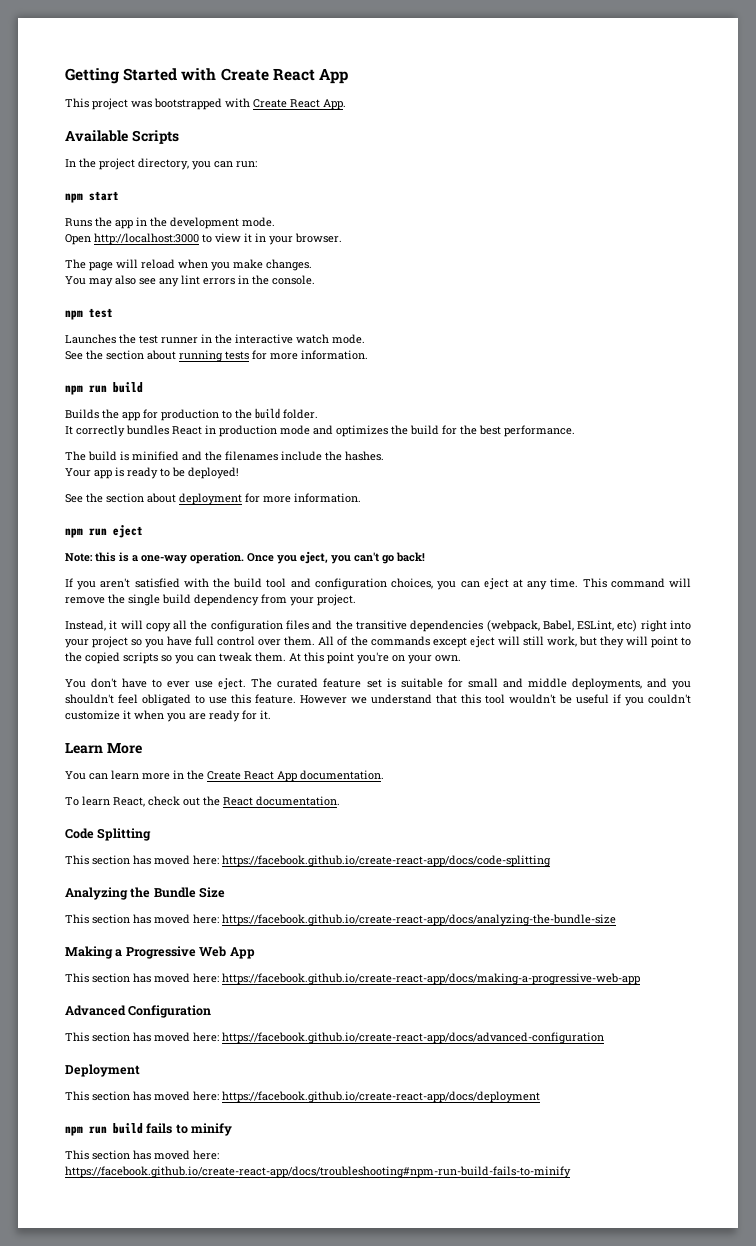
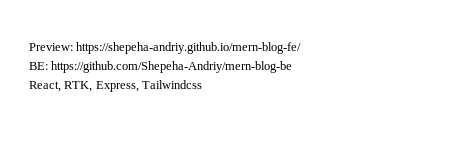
[65,68,348,84] [65,98,346,110] [65,130,179,144] [65,158,257,170] [65,191,119,203] [65,217,275,229] [65,233,342,245] [65,259,312,271] [65,275,315,287] [65,308,113,320] [65,334,365,344] [65,350,368,362] [65,382,143,395] [65,408,318,421] [65,425,575,437] [65,451,384,461] [65,467,239,479] [65,493,361,505] [65,525,143,538] [65,551,425,564] [65,578,692,590] [65,594,356,606] [65,620,691,632] [65,636,691,648] [65,652,461,664] [65,678,691,690] [65,694,691,706] [65,710,271,722] [65,743,142,754] [65,770,384,782] [65,796,340,807] [65,828,152,841] [65,855,551,867] [65,887,226,900] [65,914,616,926] [65,946,255,959] [65,973,640,985] [65,1005,212,1018] [65,1032,604,1044] [65,1064,140,1077] [65,1091,540,1103] [65,1123,233,1136] [65,1150,219,1160] [65,1166,571,1178] Getting Started with Create React App // This project was bootstrapped with Create React App. // Available Scripts // In the project directory, you can run: // npm start // Runs the app in the development mode. // Open http://localhost:3000 to view it in your browser. // The page will reload when you make changes. // You may also see any lint errors in the console. // npm test // Launches the test runner in the interactive watch mode. // See the section about running tests for more information. // npm run build // Builds the app for production to the build folder. // It correctly bundles React in production mode and optimizes the build for the best performance. // The build is minified and the filenames include the hashes. // Your app is ready to be deployed! // See the section about deployment for more information. // npm run eject // Note: this is a one-way operation. Once you eject, you can't go back! // If you aren't satisfied with the build tool and configuration choices, you can eject at any time. This command will remove the single build dependency from your project. // Instead, it will copy all the configuration files and the transitive dependencies (webpack, Babel, ESLint, etc) right into your project so you have full control over them. All of the commands except eject will still work, but they will point to the copied scripts so you can tweak them. At this point you're on your own. // You don't have to ever use eject. The curated feature set is suitable for small and middle deployments, and you shouldn't feel obligated to use this feature. However we understand that this tool wouldn't be useful if you couldn't customize it when you are ready for it. // Learn More // You can learn more in the Create React App documentation. // To learn React, check out the React documentation. // Code Splitting // This section has moved here: https://facebook.github.io/create-react-app/docs/code-splitting // Analyzing the Bundle Size // This section has moved here: https://facebook.github.io/create-react-app/docs/analyzing-the-bundle-size // Making a Progressive Web App // This section has moved here: https://facebook.github.io/create-react-app/docs/making-a-progressive-web-app // Advanced Configuration // This section has moved here: https://facebook.github.io/create-react-app/docs/advanced-configuration // Deployment // This section has moved here: https://facebook.github.io/create-react-app/docs/deployment // npm run build fails to minify // This section has moved here: https://facebook.github.io/create-react-app/docs/troubleshooting#npm-run-build-fails-to-minify -> [29,42,302,54] [29,61,293,73] [29,80,203,92] Preview: https://shepeha-andriy.github.io/mern-blog-fe/ // BE: https://github.com/Shepeha-Andriy/mern-blog-be // React, RTK, Express, Tailwindcss

